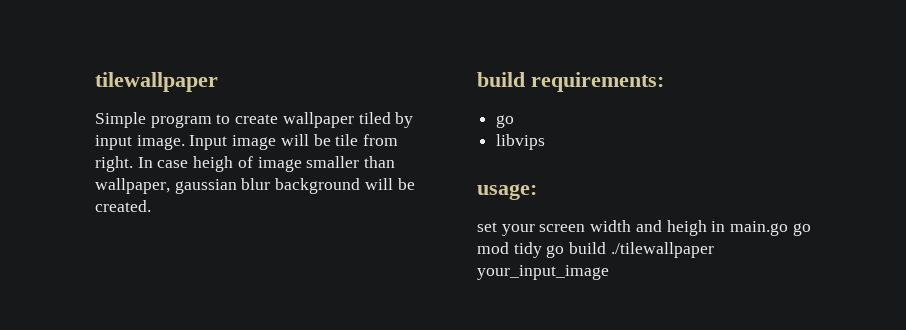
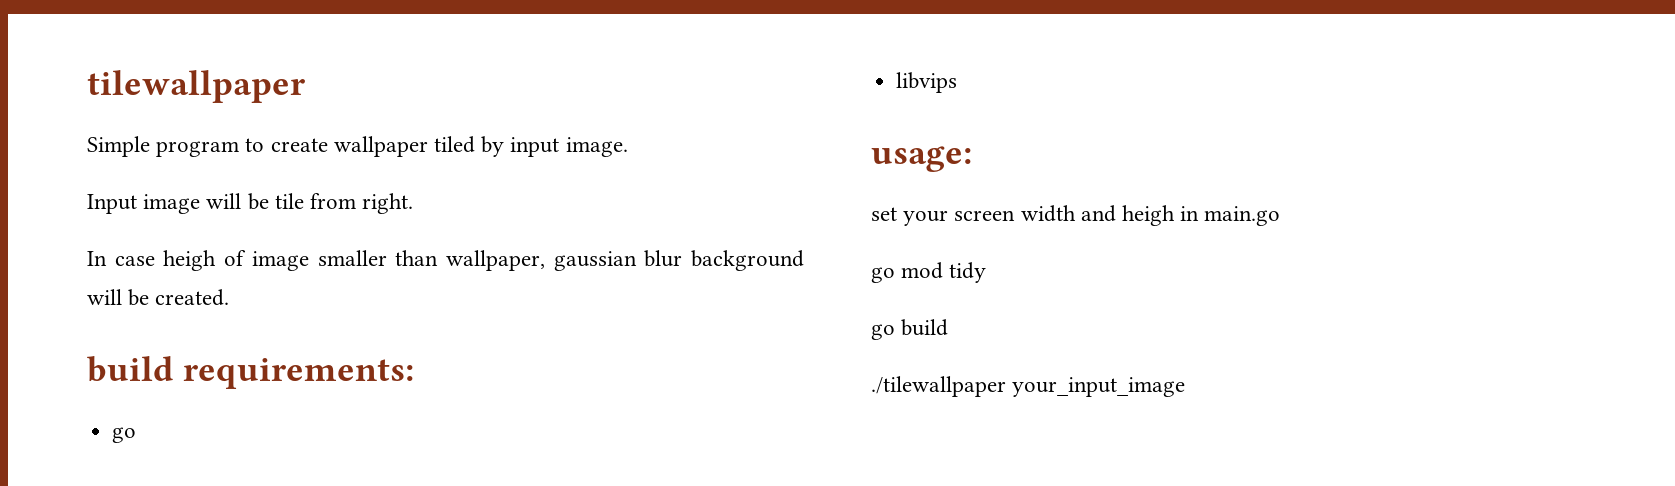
(185, 142) none -> (628, 147) //
(133, 164) none -> (414, 203) //
(789, 228) none -> (1281, 216) //
(542, 250) none -> (987, 272) //
(607, 248) none -> (949, 327) //

